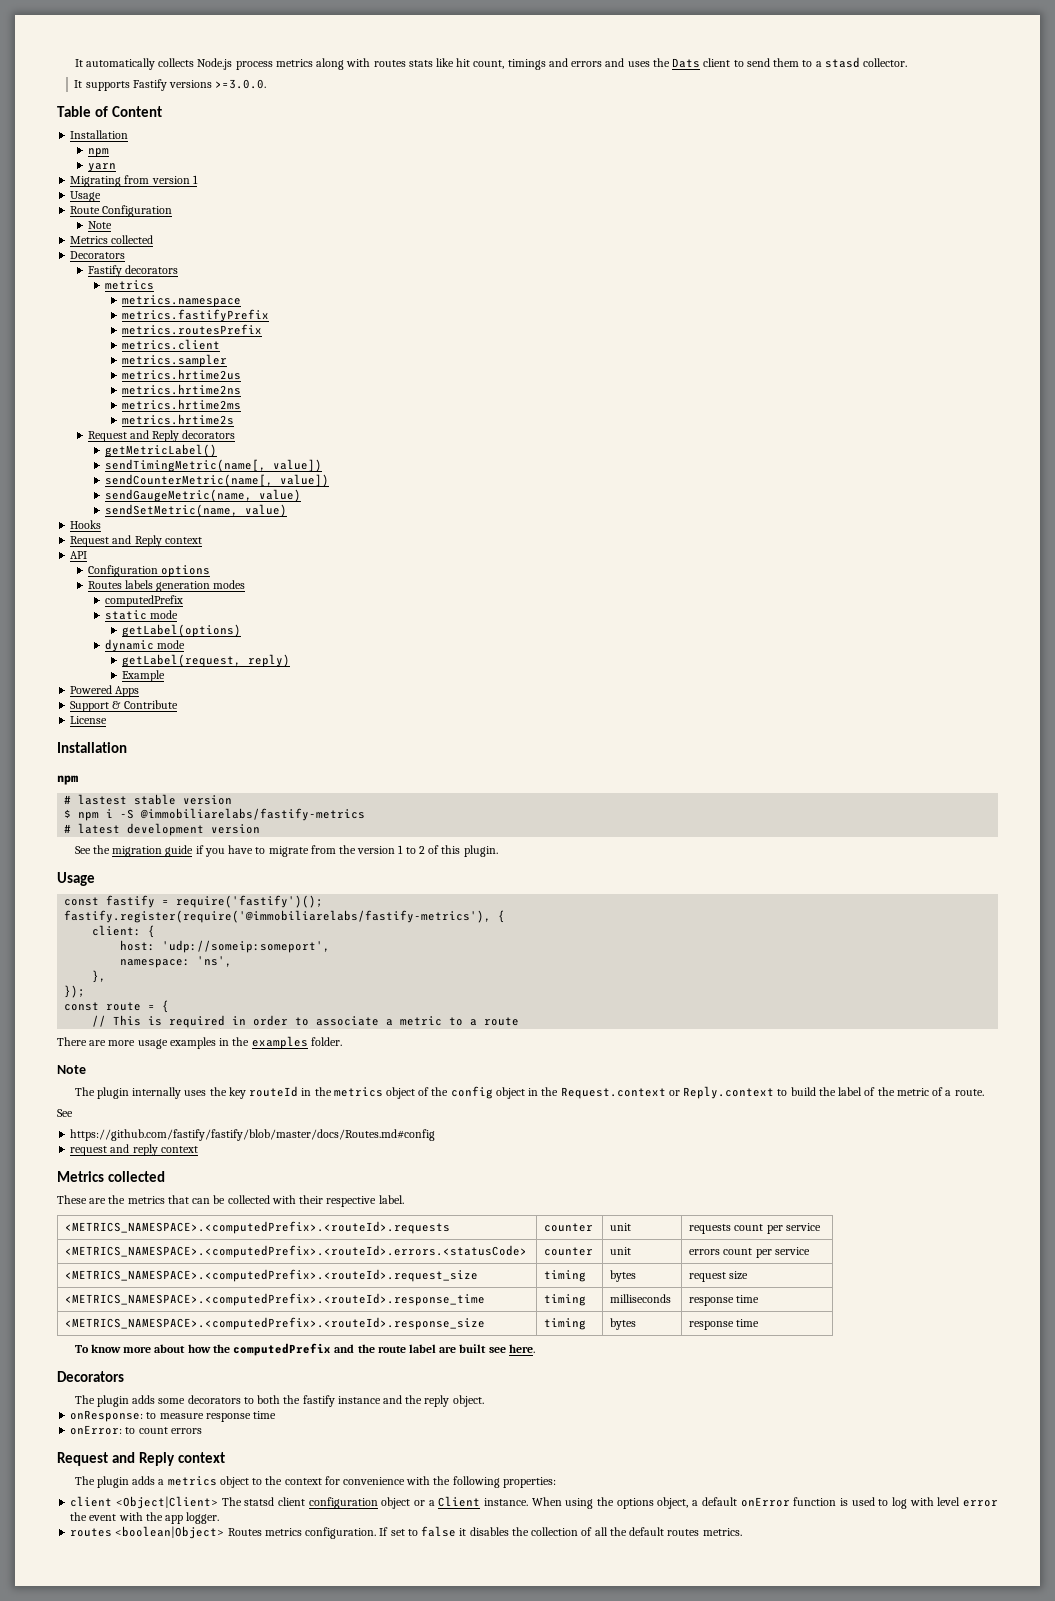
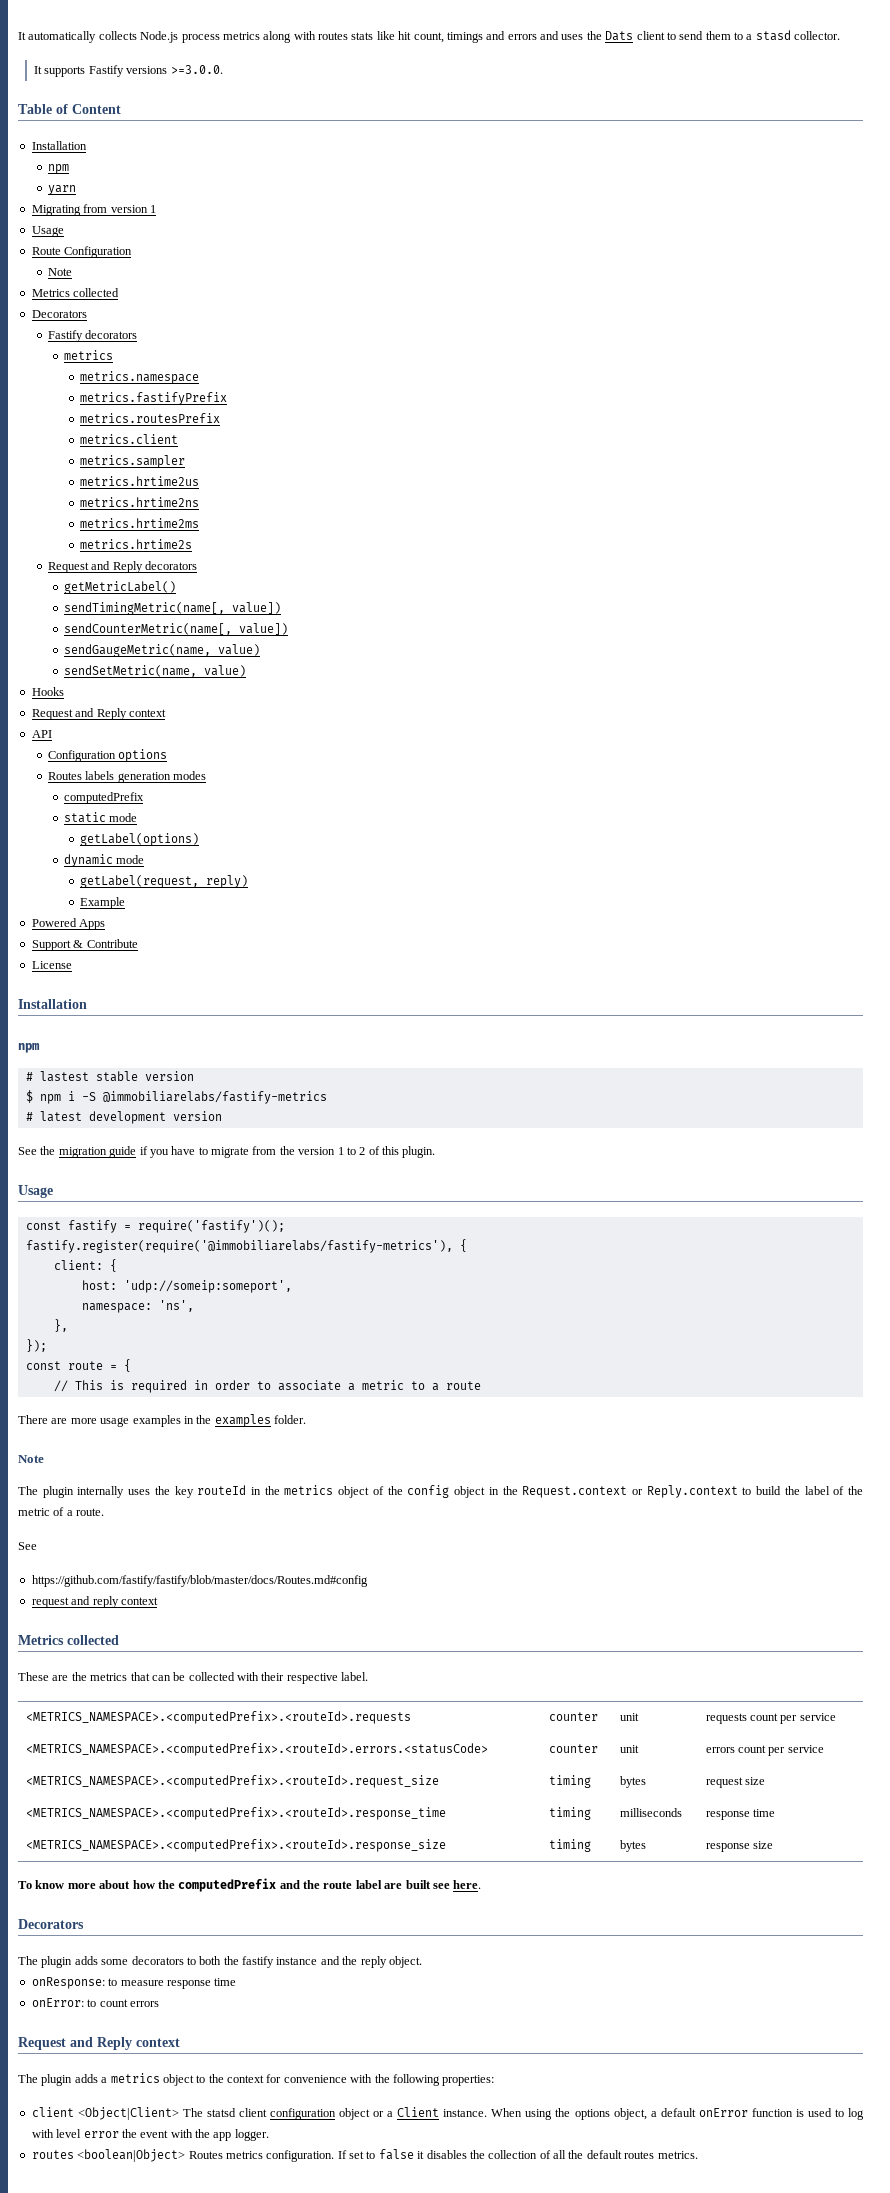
[736,1319,760,1327] time -> [753,1841,774,1849] size

